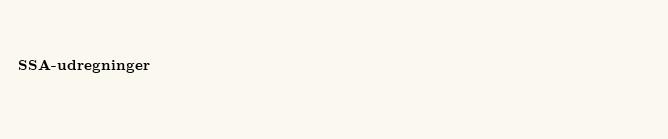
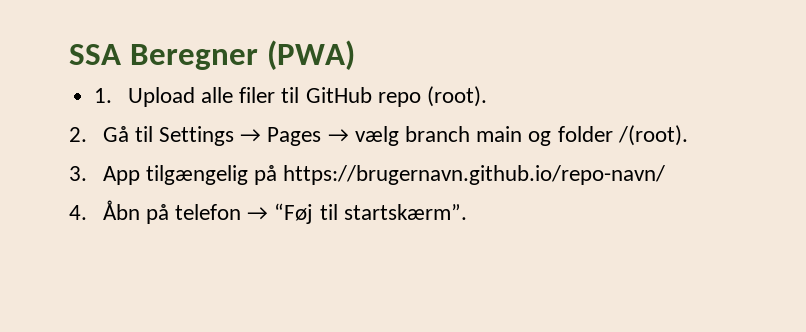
[18,59,150,73] SSA-udregninger -> [69,40,355,70] [94,86,488,107] [69,125,688,146] [69,165,666,185] [69,200,467,224] SSA Beregner (PWA) // 1. Upload alle filer til GitHub repo (root). // 2. Gå til Settings → Pages → vælg branch main og folder /(root). // 3. App tilgængelig på https://brugernavn.github.io/repo-navn/ // 4. Åbn på telefon → “Føj til startskærm”.

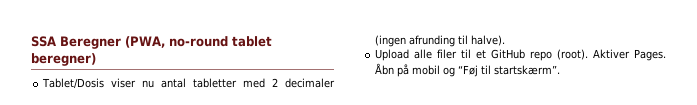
[266,40,355,70] [94,88,113,103] (PWA) // 1. -> [125,36,272,48] [31,53,96,66] [42,78,335,89] [375,35,506,47] (PWA, no-round tablet beregner) // Tablet/Dosis viser nu antal tabletter med 2 decimaler (ingen afrunding til halve). //
(300, 95) none -> [476,50,487,59] et
[69,125,688,146] [69,165,666,185] [69,200,269,224] // 2. Gå til Settings → Pages → vælg branch main og folder /(root). // 3. App tilgængelig på https://brugernavn.github.io/repo-navn/ // 4. Åbn på telefon → -> [593,49,666,61] [375,63,456,77] Aktiver Pages. Åbn på mobil og

